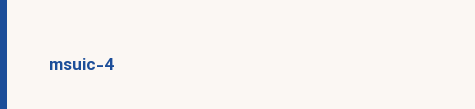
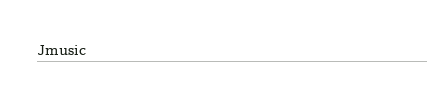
[49,58,114,70] msuic-4 -> [37,45,86,55] Jmusic

